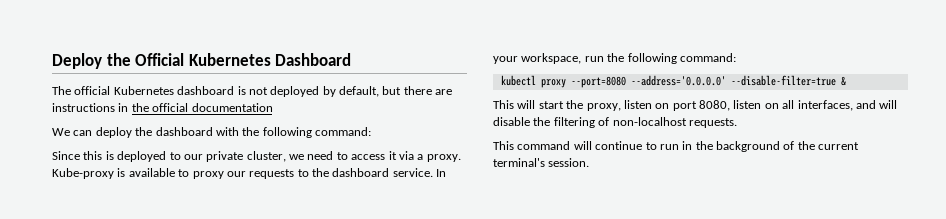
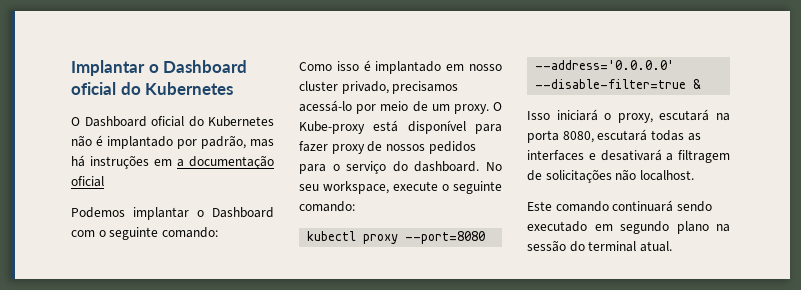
[52,53,352,69] [52,86,453,97] [52,103,273,112] [52,127,371,138] [52,151,461,162] [52,168,447,179] [493,53,736,64] Deploy the Official Kubernetes Dashboard // The official Kubernetes dashboard is not deployed by default, but there are instructions in the official documentation // We can deploy the dashboard with the following command: // Since this is deployed to our private cluster, we need to access it via a proxy. Kube-proxy is available to proxy our requests to the dashboard service. In your workspace, run the following command: -> [71,60,248,76] [71,82,234,95] [71,116,274,127] [71,135,274,149] [71,155,274,169] [71,176,104,187] [71,207,274,220] [71,227,218,240] [299,60,502,74] [299,81,459,94] [299,100,502,114] [299,120,502,134] [299,141,476,154] [299,161,502,174] [299,181,502,194] [299,201,355,212] Implantar o Dashboard oficial do Kubernetes // O Dashboard oficial do Kubernetes não é implantado por padrão, mas há instruções em a documentação oficial // Podemos implantar o Dashboard com o seguinte comando: // Como isso é implantado em nosso cluster privado, precisamos acessá-lo por meio de um proxy. O Kube-proxy está disponível para fazer proxy de nossos pedidos para o serviço do dashboard. No seu workspace, execute o seguinte comando:
[493,100,898,111] [493,117,737,128] [493,141,860,152] [493,158,590,167] This will start the proxy, listen on port 8080, listen on all interfaces, and will disable the filtering of non-localhost requests. // This command will continue to run in the background of the current terminal's session. -> [527,109,730,123] [527,129,701,143] [527,149,730,163] [527,169,694,183] [527,200,712,212] [527,221,730,234] [527,240,672,252] Isso iniciará o proxy, escutará na porta 8080, escutará todas as interfaces e desativará a filtragem de solicitações não localhost. // Este comando continuará sendo executado em segundo plano na sessão do terminal atual.

